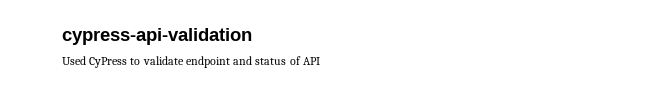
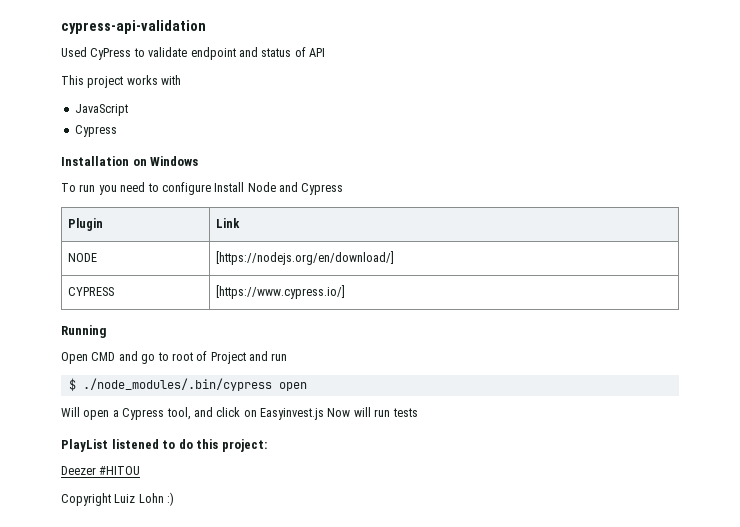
(320, 61) none -> [61,75,182,88] [74,104,128,116] [74,125,117,137] [61,156,199,166] [61,182,344,195] [68,218,104,231] [216,218,241,228] [68,253,98,262] [216,251,395,265] [68,287,115,296] [216,285,346,299] [61,325,106,338] [61,351,288,364] [68,378,307,391] [61,407,418,420] [61,439,267,452] [61,466,141,475] [61,492,175,506] // This project works with // JavaScript // Cypress // Installation on Windows // To run you need to configure Install Node and Cypress // Plugin | Link // NODE | [https://nodejs.org/en/download/] // CYPRESS | [https://www.cypress.io/] // Running // Open CMD and go to root of Project and run // $ ./node_modules/.bin/cypress open // Will open a Cypress tool, and click on Easyinvest.js Now will run tests // PlayList listened to do this project: // Deezer #HITOU // Copyright Luiz Lohn :)

